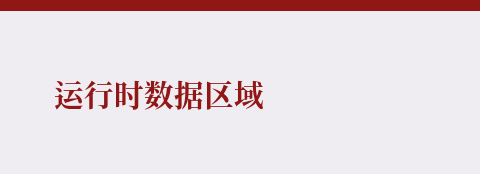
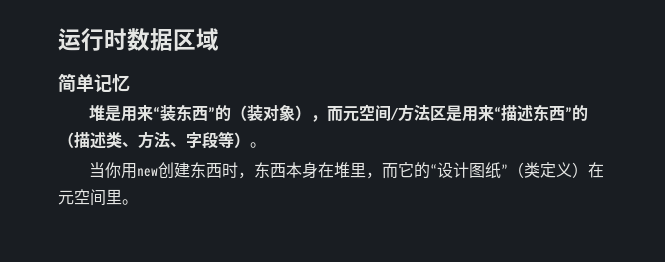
(264, 95) none -> [58,73,130,93] [88,104,588,122] [58,131,266,149] [88,162,604,179] [58,189,138,206] // 简单记忆 // 堆是用来“装东西”的（装对象），而元空间/方法区是用来“描述东西”的（描述类、方法、字段等）。 // 当你用new创建东西时，东西本身在堆里，而它的“设计图纸”（类定义）在元空间里。

